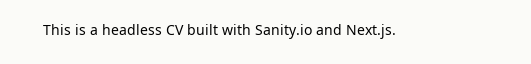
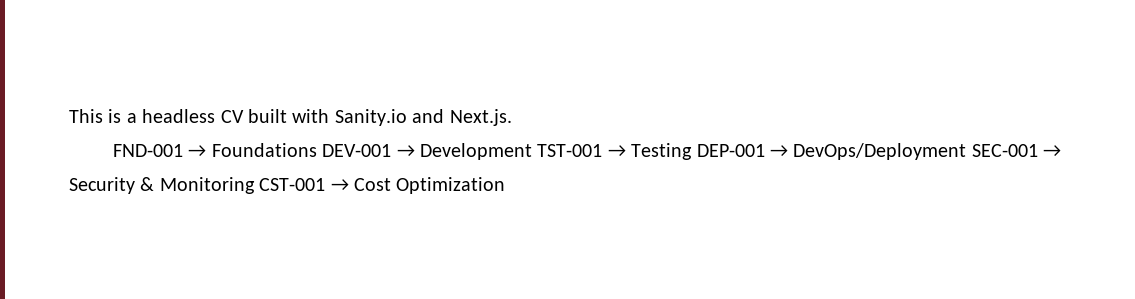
(396, 31) none -> [113,143,1062,160] [69,177,506,194] // FND-001 → Foundations DEV-001 → Development TST-001 → Testing DEP-001 → DevOps/Deployment SEC-001 → Security & Monitoring CST-001 → Cost Optimization

